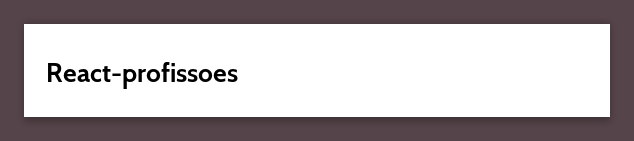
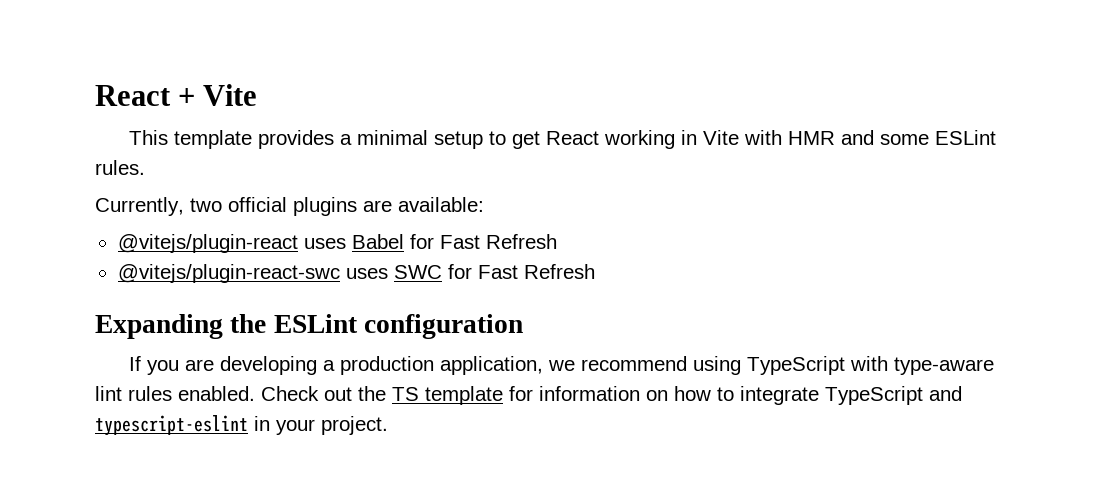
[46,62,238,89] React-profissoes -> [95,84,258,106] [129,130,997,149] [95,160,145,175] [95,197,484,216] [117,234,557,253] [117,264,595,283] [95,314,524,339] [129,356,995,375] [95,386,962,405] [95,415,388,436] React + Vite // This template provides a minimal setup to get React working in Vite with HMR and some ESLint rules. // Currently, two official plugins are available: // @vitejs/plugin-react uses Babel for Fast Refresh // @vitejs/plugin-react-swc uses SWC for Fast Refresh // Expanding the ESLint configuration // If you are developing a production application, we recommend using TypeScript with type-aware lint rules enabled. Check out the TS template for information on how to integrate TypeScript and typescript-eslint in your project.

